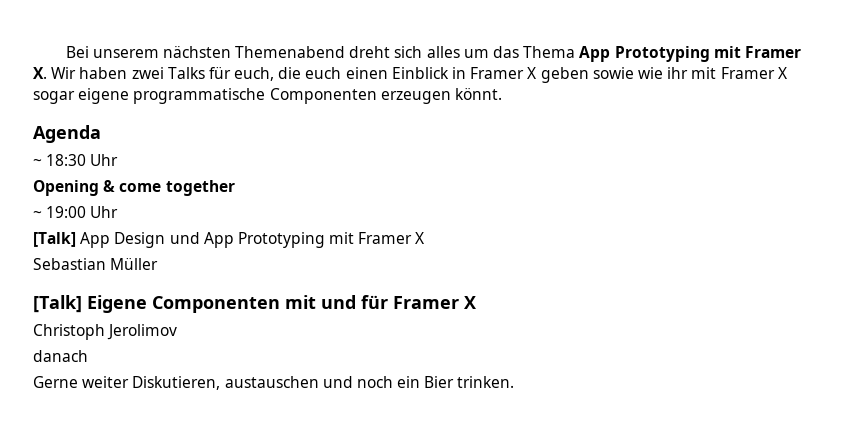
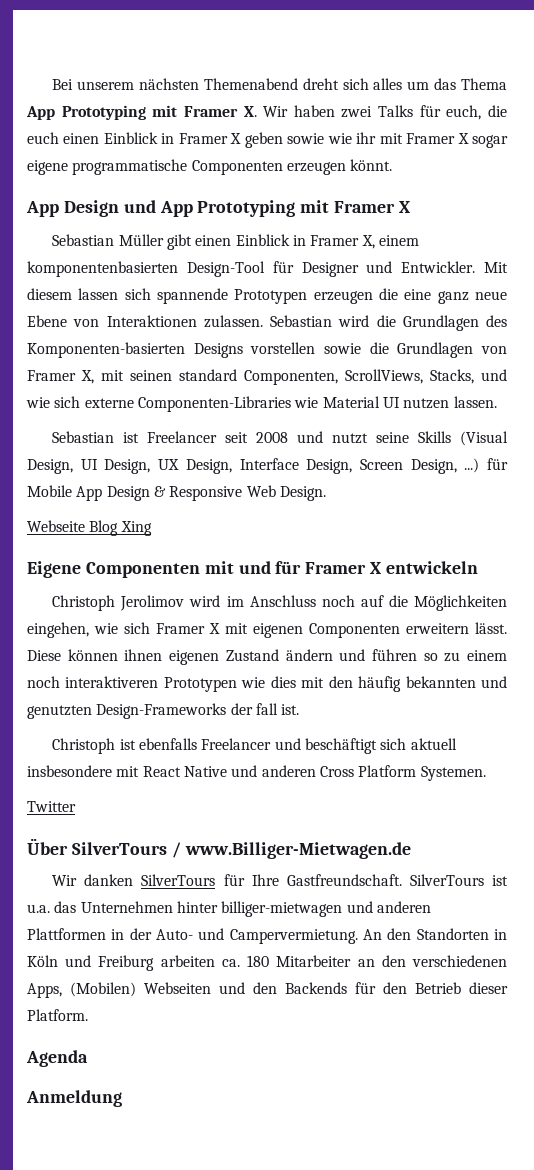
[33,125,101,143] [33,154,119,166] [33,180,235,196] [33,206,119,218] [33,232,76,247] Agenda // ~ 18:30 Uhr // Opening & come together // ~ 19:00 Uhr // [Talk] -> (393, 165) none
[33,295,82,313] // [Talk] -> [166,234,419,250] [27,261,508,277] [27,288,507,304] [27,315,507,331] [27,342,508,358] [27,369,507,385] [26,396,497,412] [52,431,508,446] [27,458,508,474] [27,485,326,501] [27,520,152,536] gibt einen Einblick in Framer X, einem komponentenbasierten Design-Tool für Designer und Entwickler. Mit diesem lassen sich spannende Prototypen erzeugen die eine ganz neue Ebene von Interaktionen zulassen. Sebastian wird die Grundlagen des Komponenten-basierten Designs vorstellen sowie die Grundlagen von Framer X, mit seinen standard Componenten, ScrollViews, Stacks, und wie sich externe Componenten-Libraries wie Material UI nutzen lassen. // Sebastian ist Freelancer seit 2008 und nutzt seine Skills (Visual Design, UI Design, UX Design, Interface Design, Screen Design, ...) für Mobile App Design & Responsive Web Design. // Webseite Blog Xing //
(476, 302) none -> [386,561,479,574] entwickeln
[33,350,88,362] [33,376,515,390] // danach // Gerne weiter Diskutieren, austauschen und noch ein Bier trinken. -> [189,595,507,611] [27,622,507,638] [27,649,507,665] [27,676,508,692] [27,703,300,719] [52,738,457,754] [27,765,486,781] [27,801,76,812] [27,838,411,859] [52,874,509,886] [27,901,431,917] [27,928,507,944] [27,955,508,971] [27,982,508,998] [27,1009,88,1021] [26,1050,88,1067] [26,1090,122,1107] wird im Anschluss noch auf die Möglichkeiten eingehen, wie sich Framer X mit eigenen Componenten erweitern lässt. Diese können ihnen eigenen Zustand ändern und führen so zu einem noch interaktiveren Prototypen wie dies mit den häufig bekannten und genutzten Design-Frameworks der fall ist. // Christoph ist ebenfalls Freelancer und beschäftigt sich aktuell insbesondere mit React Native und anderen Cross Platform Systemen. // Twitter // Über SilverTours / www.Billiger-Mietwagen.de // Wir danken SilverTours für Ihre Gastfreundschaft. SilverTours ist u.a. das Unternehmen hinter billiger-mietwagen und anderen Plattformen in der Auto- und Campervermietung. An den Standorten in Köln und Freiburg arbeiten ca. 180 Mitarbeiter an den verschiedenen Apps, (Mobilen) Webseiten und den Backends für den Betrieb dieser Platform. // Agenda // Anmeldung

